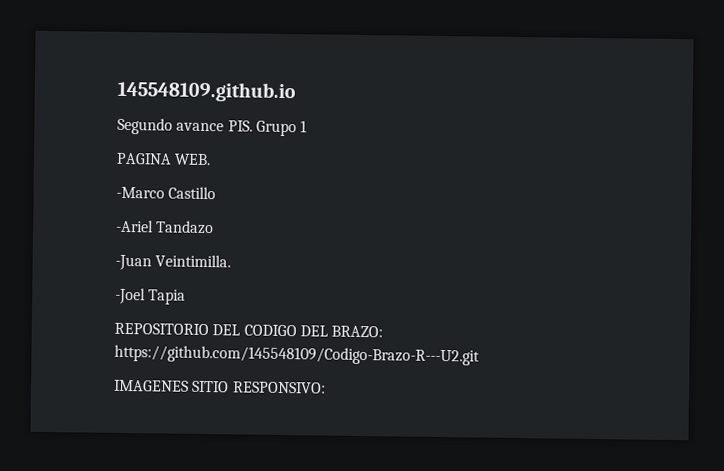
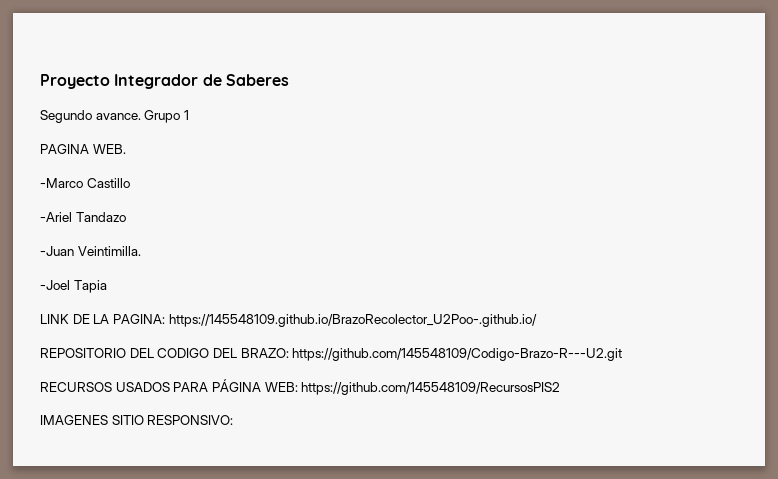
[117,80,296,103] 145548109.github.io -> [40,74,289,89] Proyecto Integrador de Saberes
[176,120,253,132] avance PIS. -> [95,113,141,120] avance.
(187, 297) none -> [40,314,537,327] // LINK DE LA PAGINA: https://145548109.github.io/BrazoRecolector_U2Poo-.github.io/
(480, 355) none -> [40,379,561,395] // RECURSOS USADOS PARA PÁGINA WEB: https://github.com/145548109/RecursosPIS2

